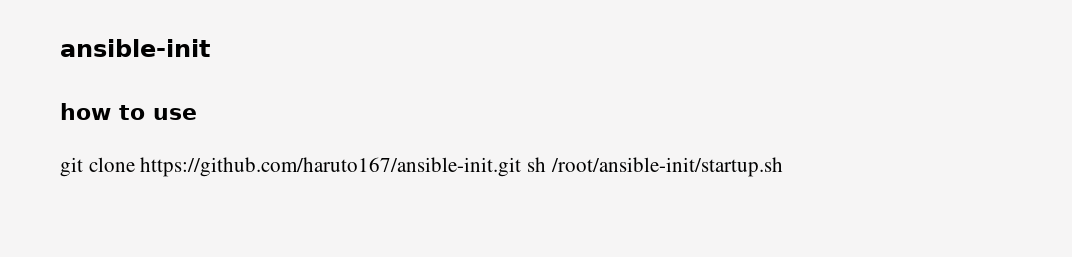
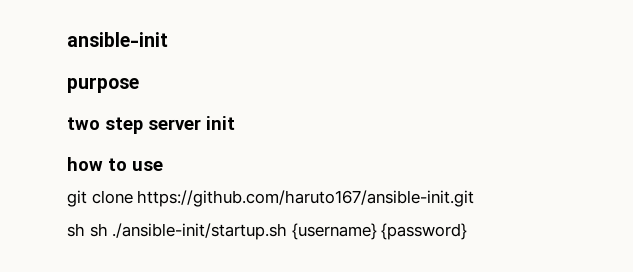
(210, 48) none -> [67,77,139,93] [67,116,235,134] // purpose // two step server init
[527,157,783,177] sh /root/ansible-init/startup.sh -> [67,223,468,240] // sh sh ./ansible-init/startup.sh {username} {password}

